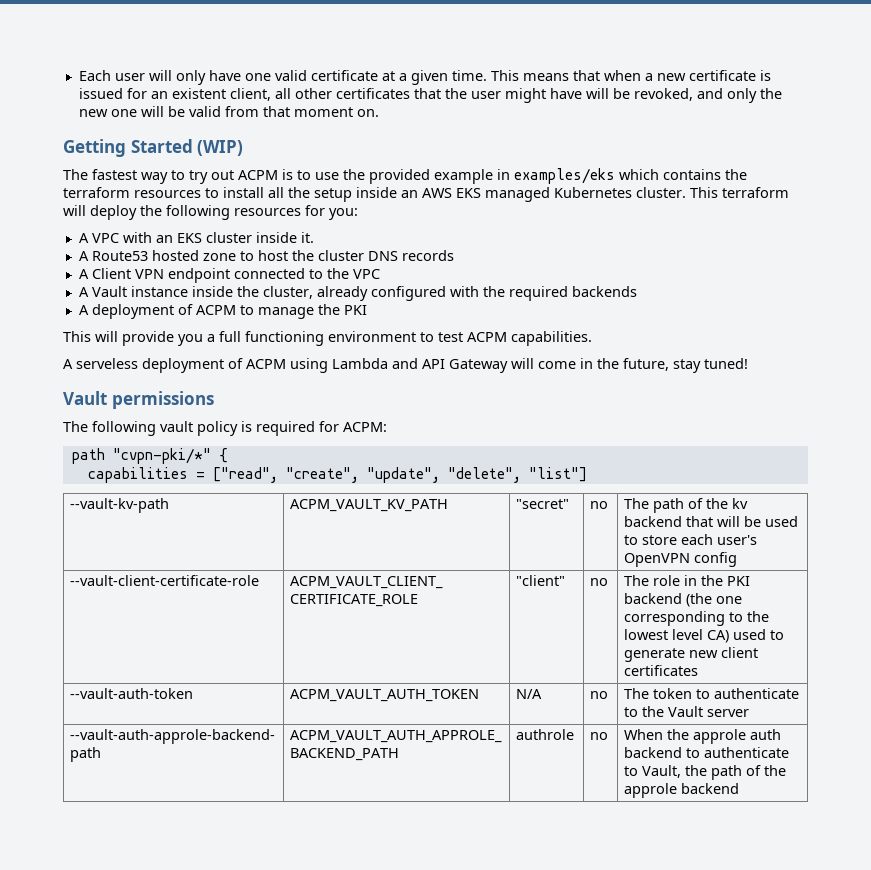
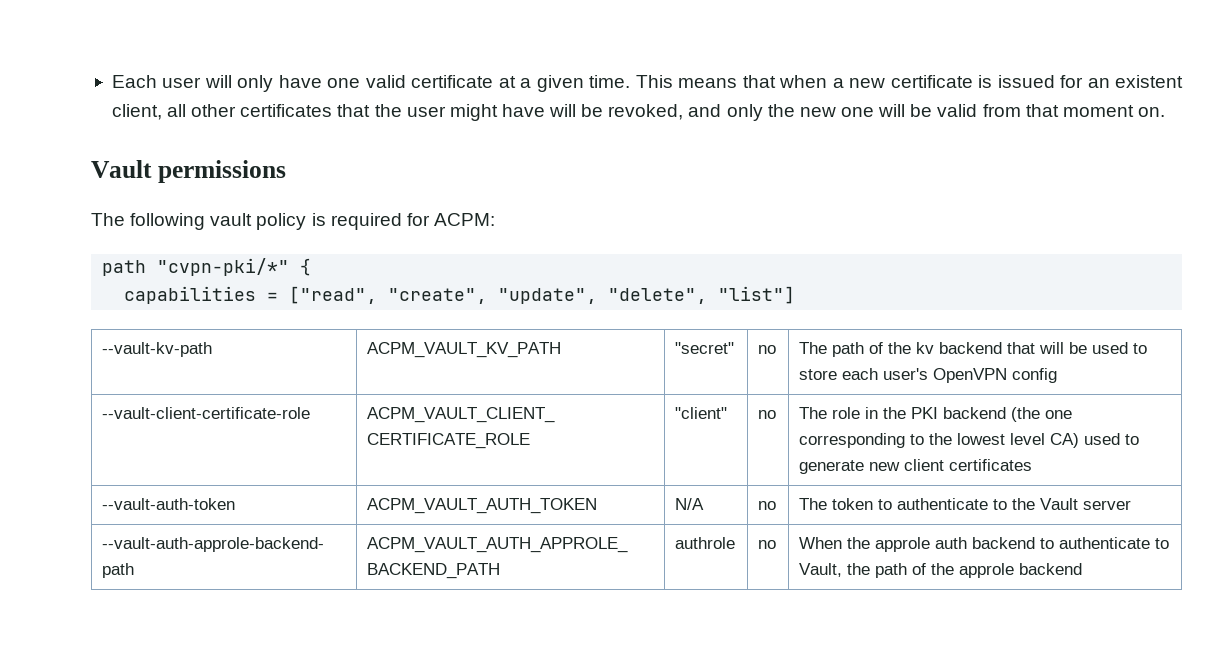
[63,139,244,157] [63,168,747,184] [63,187,789,202] [63,205,358,220] [78,232,314,243] [78,250,454,261] [78,268,380,283] [78,286,637,301] [78,304,367,319] [63,331,592,346] [63,358,748,373] // Getting Started (WIP) // The fastest way to try out ACPM is to use the provided example in examples/eks which contains the terraform resources to install all the setup inside an AWS EKS managed Kubernetes cluster. This terraform will deploy the following resources for you: // A VPC with an EKS cluster inside it. // A Route53 hosted zone to host the cluster DNS records // A Client VPN endpoint connected to the VPC // A Vault instance inside the cluster, already configured with the required backends // A deployment of ACPM to manage the PKI // This will provide you a full functioning environment to test ACPM capabilities. // A serveless deployment of ACPM using Lambda and API Gateway will come in the future, stay tuned! -> (1165, 112) none

